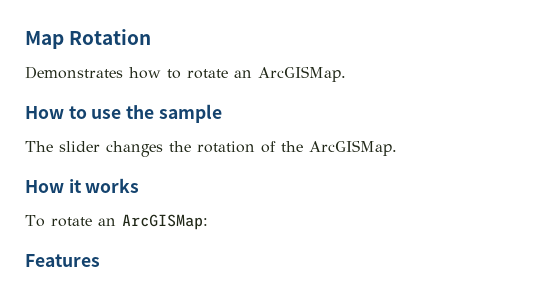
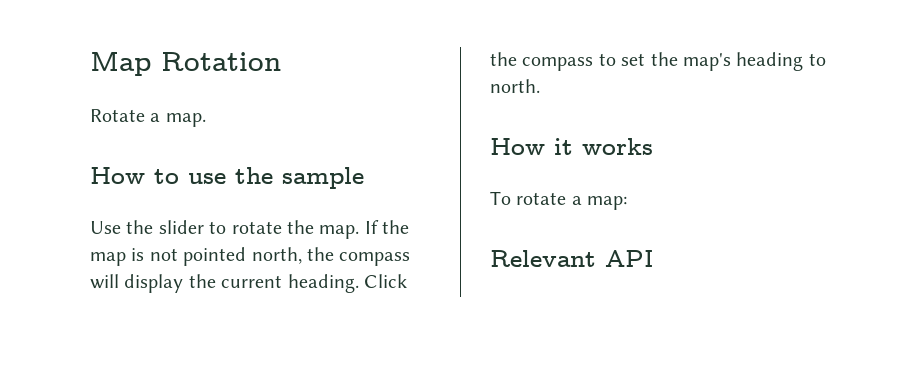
[25,66,346,82] Demonstrates how to rotate an ArcGISMap. -> [90,109,206,127] Rotate a map.
[25,140,397,157] The slider changes the rotation of the ArcGISMap. -> [90,220,410,239] [90,247,411,266] [90,274,407,293] [490,52,826,71] [490,79,540,93] Use the slider to rotate the map. If the map is not pointed north, the compass will display the current heading. Click the compass to set the map's heading to north.
[97,214,208,230] [25,254,100,267] an ArcGISMap: // Features -> [571,196,628,210] [490,250,654,267] a map: // Relevant API

